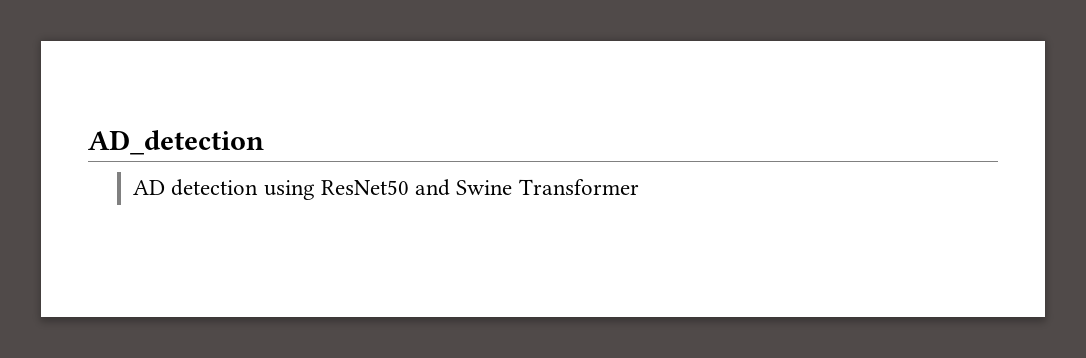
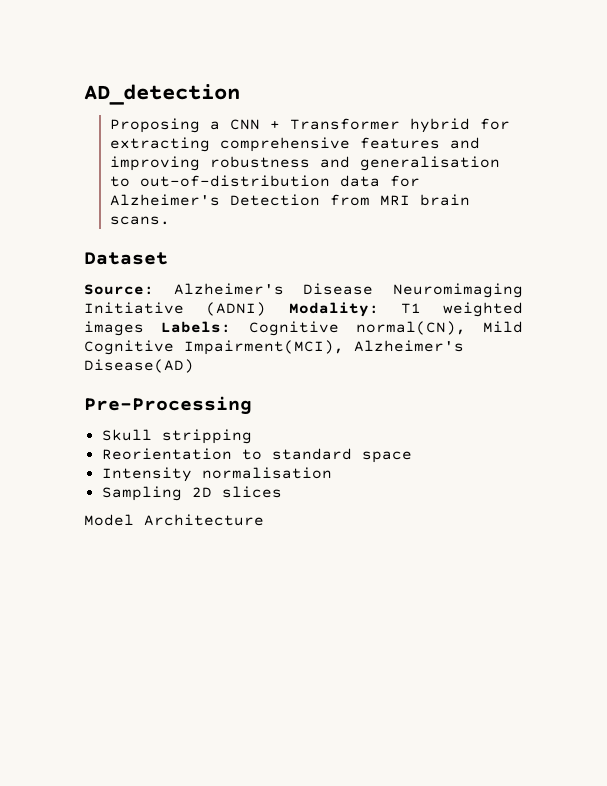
[133,179,639,200] AD detection using ResNet50 and Swine Transformer -> [110,118,511,133] [110,137,481,152] [110,156,501,171] [110,175,421,187] [110,194,471,206] [110,216,171,225] [84,252,168,265] [84,283,523,298] [84,302,523,317] [84,321,523,336] [84,340,464,355] [84,359,194,373] [84,396,252,415] [101,429,252,444] [101,448,412,463] [101,467,332,482] [101,486,282,501] [84,514,264,526] Proposing a CNN + Transformer hybrid for extracting comprehensive features and improving robustness and generalisation to out-of-distribution data for Alzheimer's Detection from MRI brain scans. // Dataset // Source: Alzheimer's Disease Neuromimaging Initiative (ADNI) Modality: T1 weighted images Labels: Cognitive normal(CN), Mild Cognitive Impairment(MCI), Alzheimer's Disease(AD) // Pre-Processing // Skull stripping // Reorientation to standard space // Intensity normalisation // Sampling 2D slices // Model Architecture

